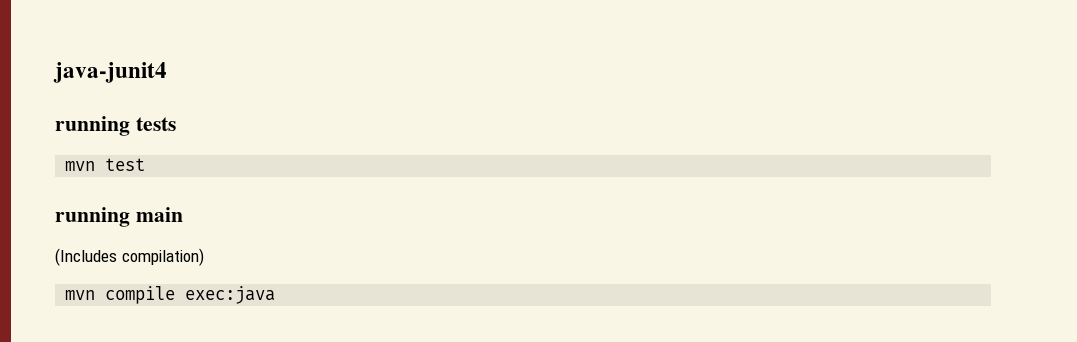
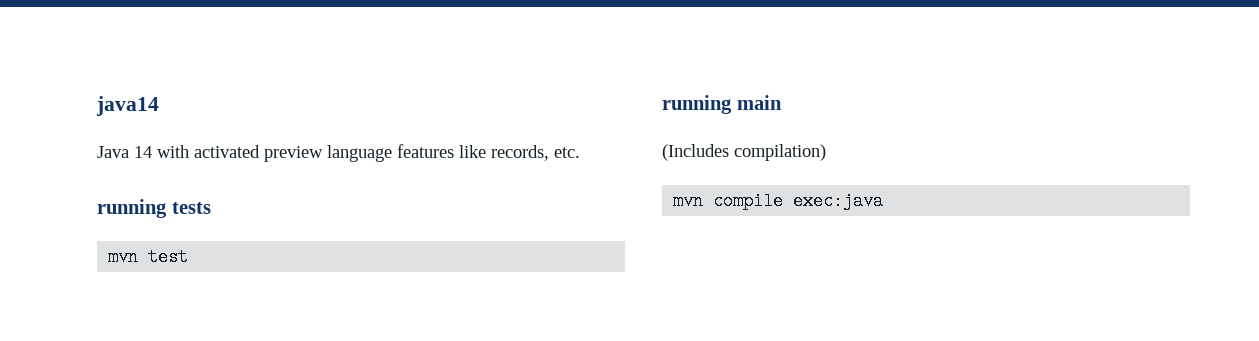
[53,62,167,83] java-junit4 -> [96,96,159,116] [97,144,580,162] java14 // Java 14 with activated preview language features like records, etc.

